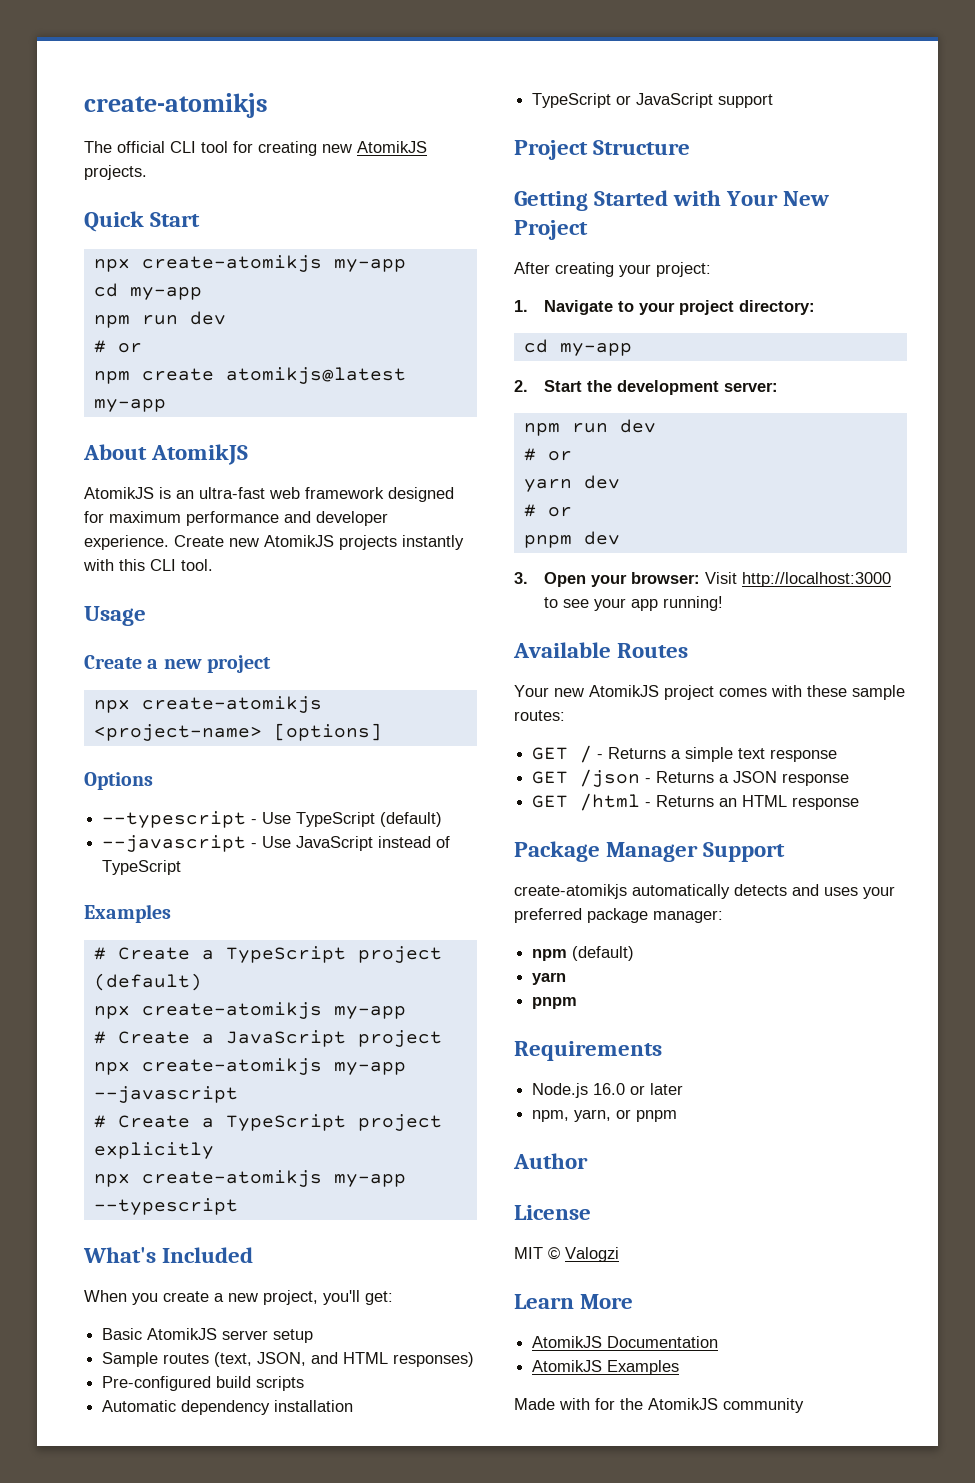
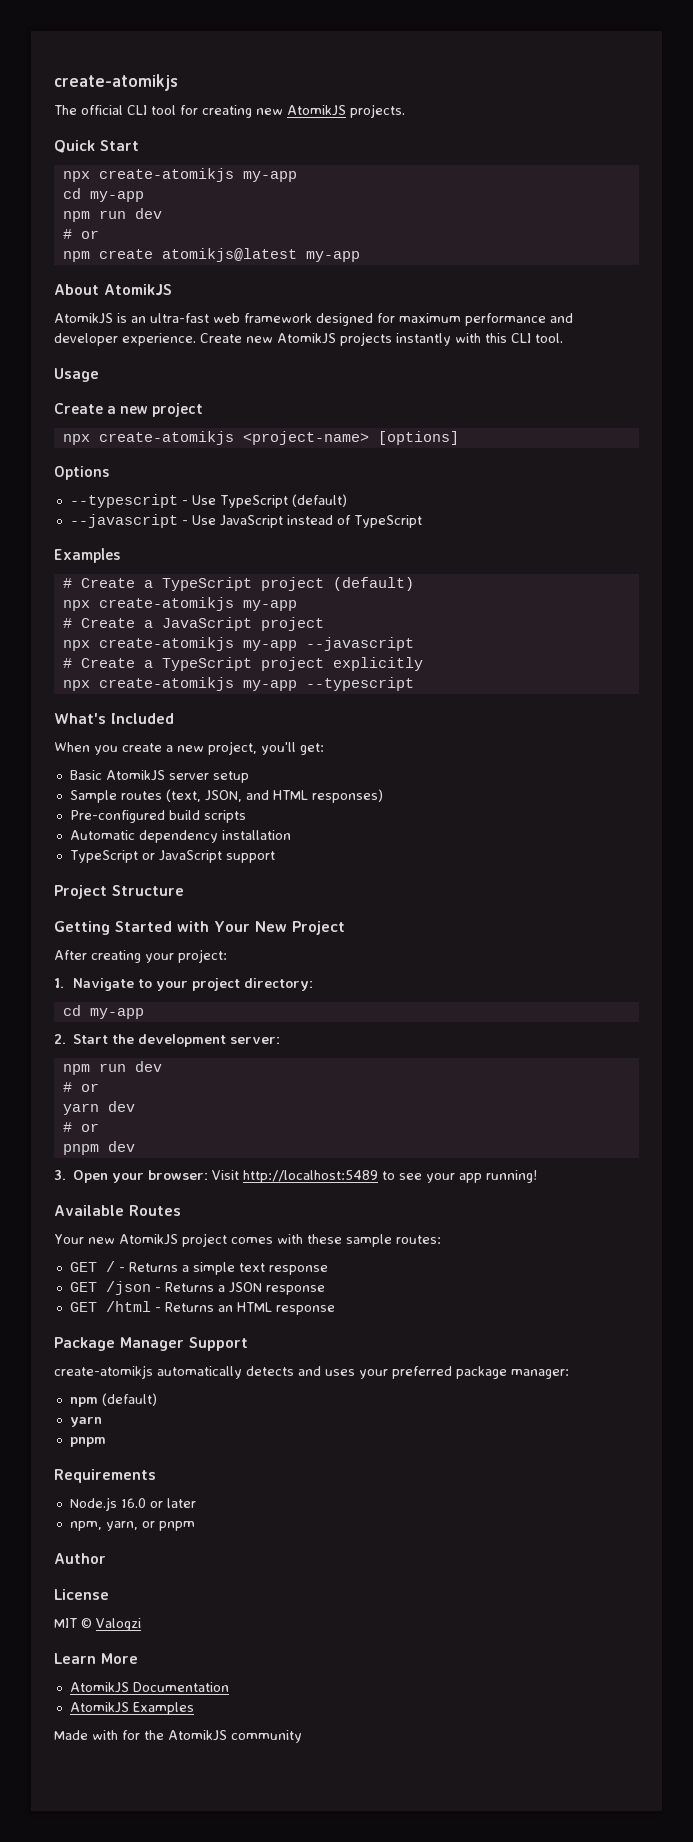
[741,572,891,587] http://localhost:3000 -> [243,1170,379,1183] http://localhost:5489

